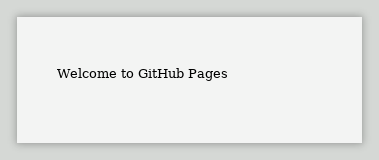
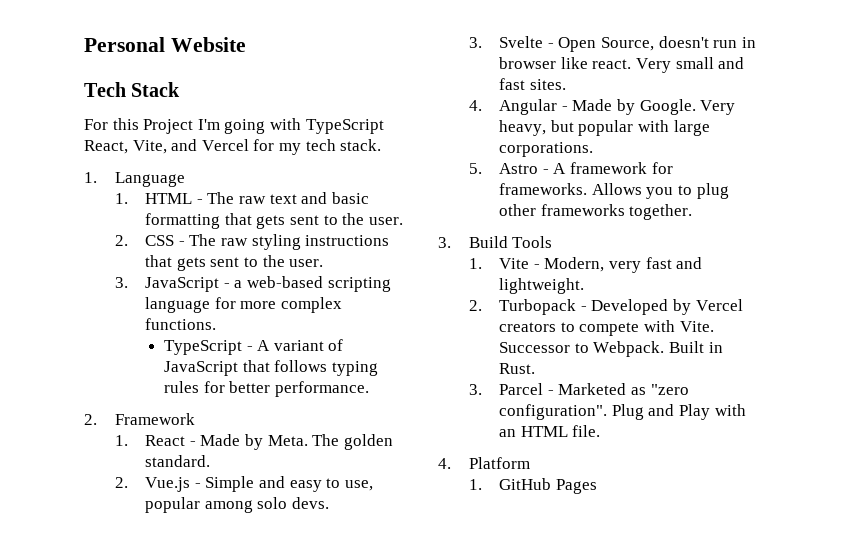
[57,68,135,78] Welcome to -> [84,37,246,52] [84,82,181,97] [84,118,384,134] [84,139,382,155] [84,172,185,187] [114,192,369,204] [145,213,403,229] [114,234,390,250] [145,255,324,271] [114,276,391,292] [145,297,342,313] [145,318,217,330] [163,339,344,355] [163,360,378,376] [163,381,369,397] [84,413,195,425] [114,434,393,450] [145,455,211,467] [114,476,373,492] [145,497,329,513] [468,36,756,52] [499,57,745,73] [499,78,566,90] [468,99,736,115] [499,120,710,136] [499,142,594,157] [468,162,673,174] [499,183,729,199] [499,204,693,220] [438,236,553,248] [468,257,703,273] [499,278,585,294] [468,299,743,315] [499,320,714,336] [499,341,723,357] [499,363,536,374] [468,383,689,395] [499,404,746,420] [499,425,601,437] [438,457,530,469] [468,479,482,490] Personal Website // Tech Stack // For this Project I'm going with TypeScript React, Vite, and Vercel for my tech stack. // 1. Language // 1. HTML - The raw text and basic formatting that gets sent to the user. // 2. CSS - The raw styling instructions that gets sent to the user. // 3. JavaScript - a web-based scripting language for more complex functions. // TypeScript - A variant of JavaScript that follows typing rules for better performance. // 2. Framework // 1. React - Made by Meta. The golden standard. // 2. Vue.js - Simple and easy to use, popular among solo devs. // 3. Svelte - Open Source, doesn't run in browser like react. Very small and fast sites. // 4. Angular - Made by Google. Very heavy, but popular with large corporations. // 5. Astro - A framework for frameworks. Allows you to plug other frameworks together. // 3. Build Tools // 1. Vite - Modern, very fast and lightweight. // 2. Turbopack - Developed by Vercel creators to compete with Vite. Successor to Webpack. Built in Rust. // 3. Parcel - Marketed as "zero configuration". Plug and Play with an HTML file. // 4. Platform // 1.

